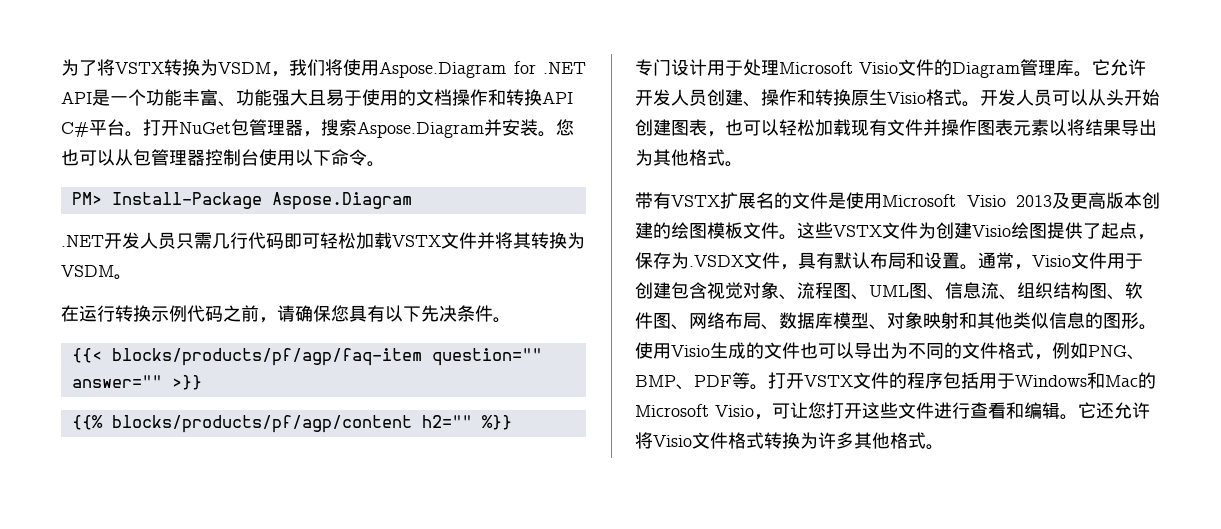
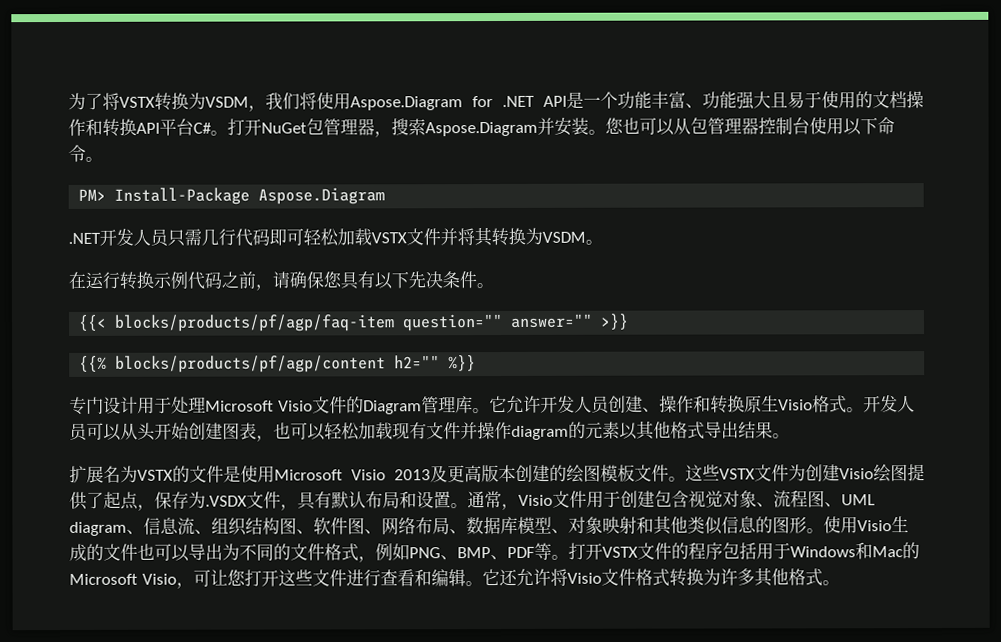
[61,119,125,138] C#平台 -> [159,118,212,136] 平台C#
[977,119,1157,136] [635,149,743,167] [635,192,774,209] 图表元素以将结果导出为其他格式。 // 带有VSTX扩展名 -> [511,420,790,440] [69,465,173,483] diagram的元素以其他格式导出结果。 // 扩展名为VSTX
[909,283,927,299] 图 -> [69,521,127,536] diagram

